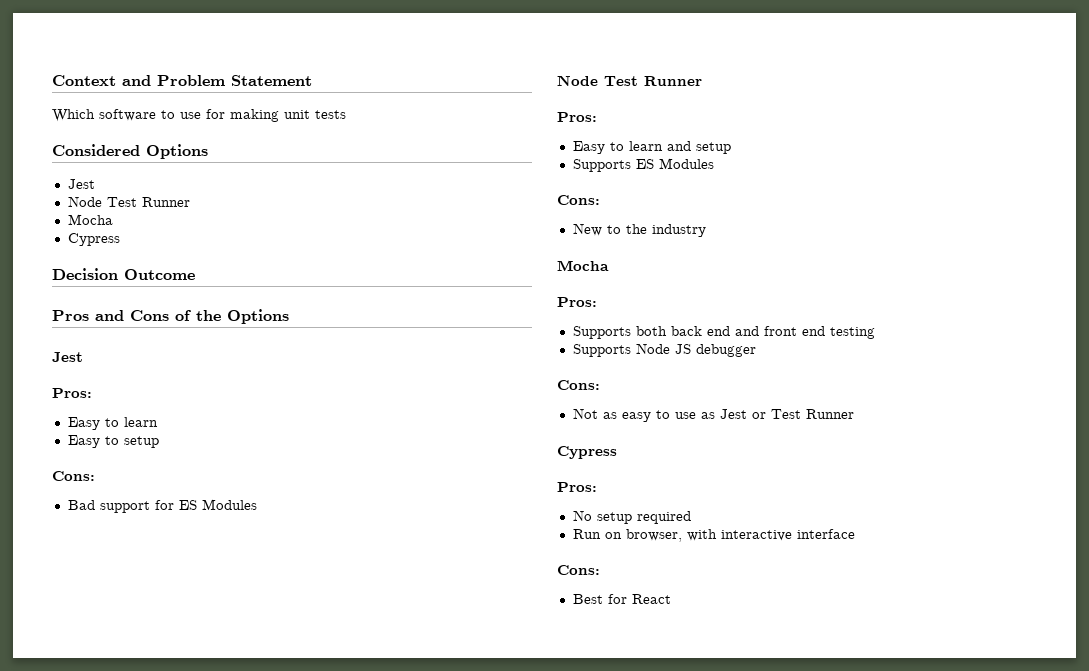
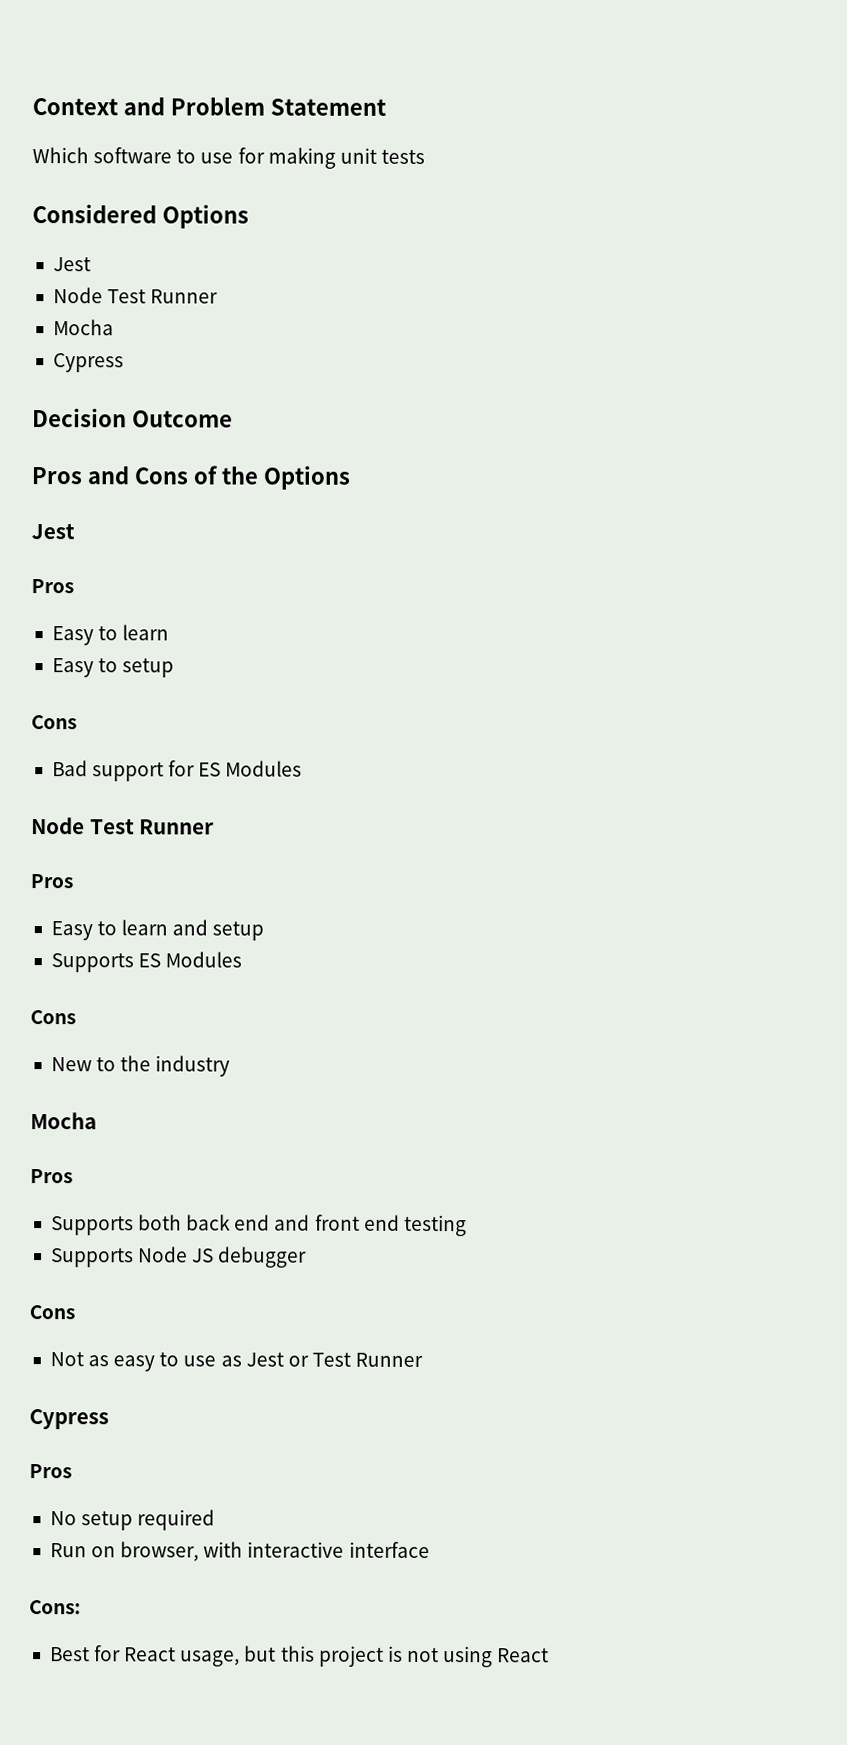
[52,388,92,398] Pros: -> [31,579,74,594] Pros
[52,471,95,481] Cons: -> [31,715,77,730] Cons
[557,112,597,122] Pros: -> [30,874,73,889] Pros
[557,195,600,205] Cons: -> [30,1010,76,1025] Cons
[557,297,597,307] Pros: -> [30,1169,73,1184] Pros
[557,380,600,390] Cons: -> [29,1305,75,1320] Cons
[557,482,597,492] Pros: -> [29,1464,72,1479] Pros
(671, 599) none -> [180,1645,550,1668] usage, but this project is not using React

